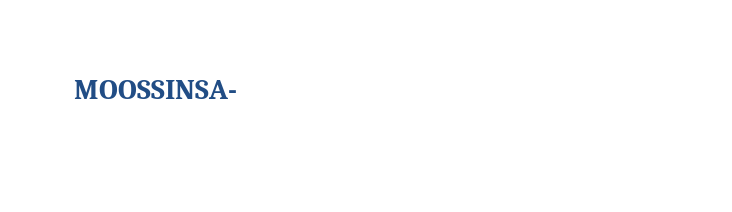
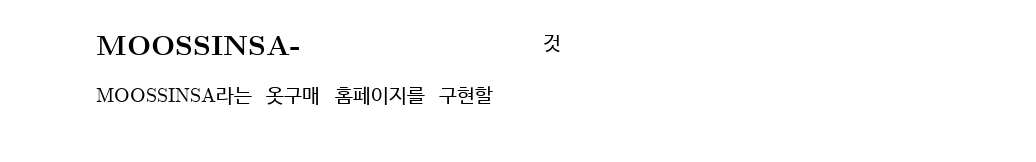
(237, 89) none -> [96,86,493,105] [543,34,561,53] // MOOSSINSA라는 옷구매 홈페이지를 구현할 것

